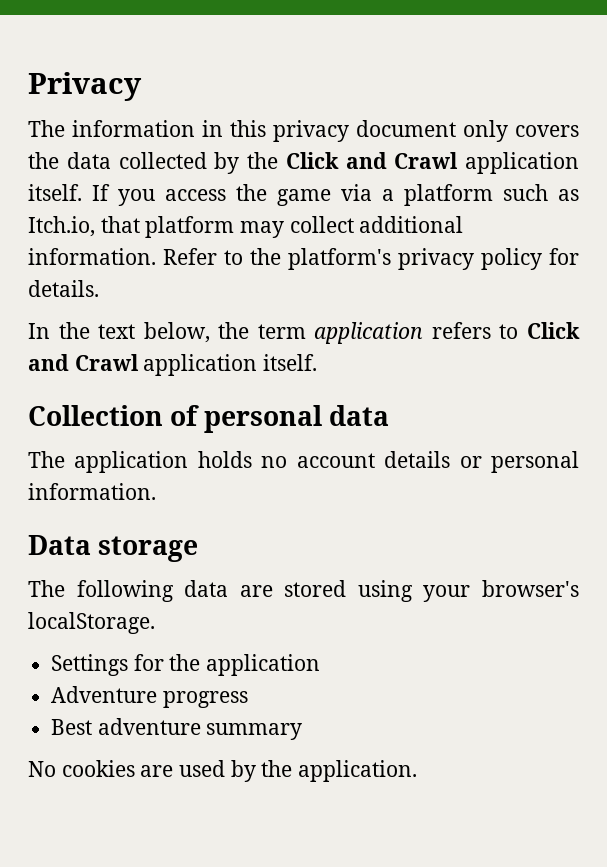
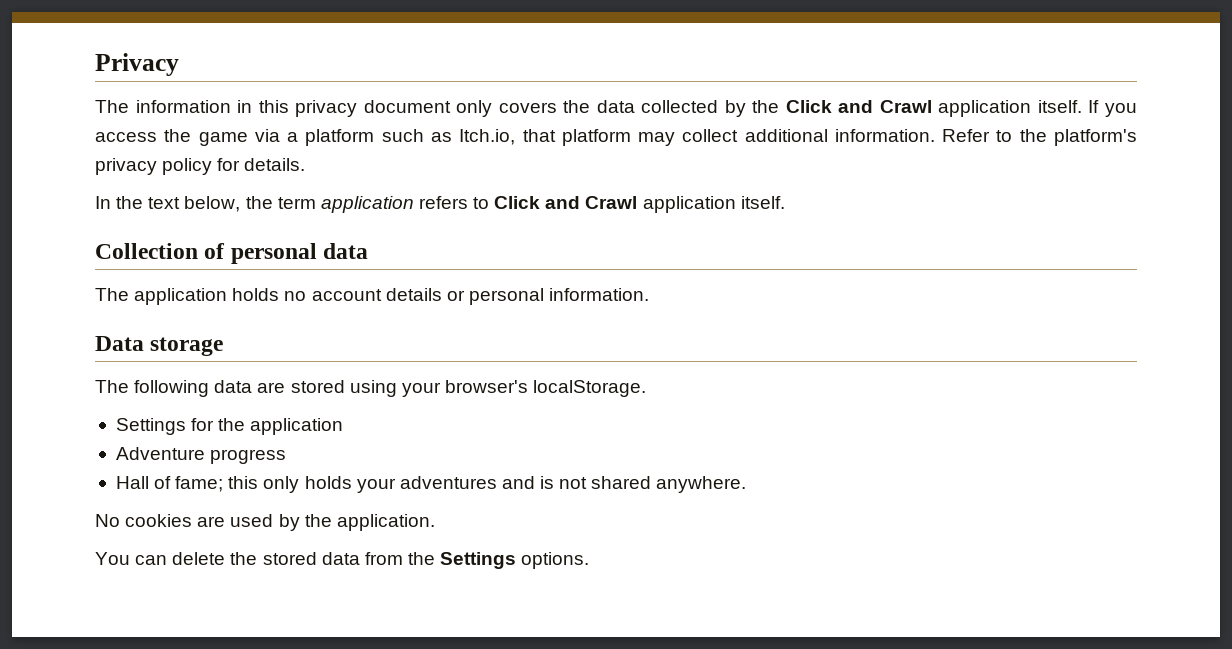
[51,718,303,740] Best adventure summary -> [115,476,747,493] Hall of fame; this only holds your adventures and is not shared anywhere.
(418, 771) none -> [95,552,590,569] // You can delete the stored data from the Settings options.

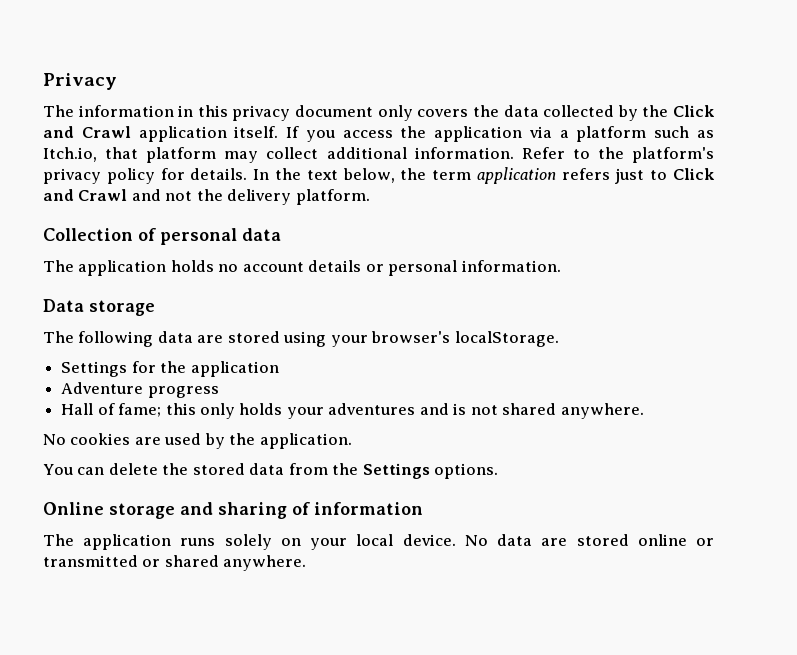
[198,132,248,146] game -> [434,126,523,142] application
(306, 164) // -> (248, 174) none
(468, 202) none -> [615,168,645,184] just
[642,196,785,213] application itself. -> [131,189,370,205] and not the delivery platform.
(590, 560) none -> [43,502,423,519] [43,534,715,550] [43,555,307,571] // Online storage and sharing of information // The application runs solely on your local device. No data are stored online or transmitted or shared anywhere.

